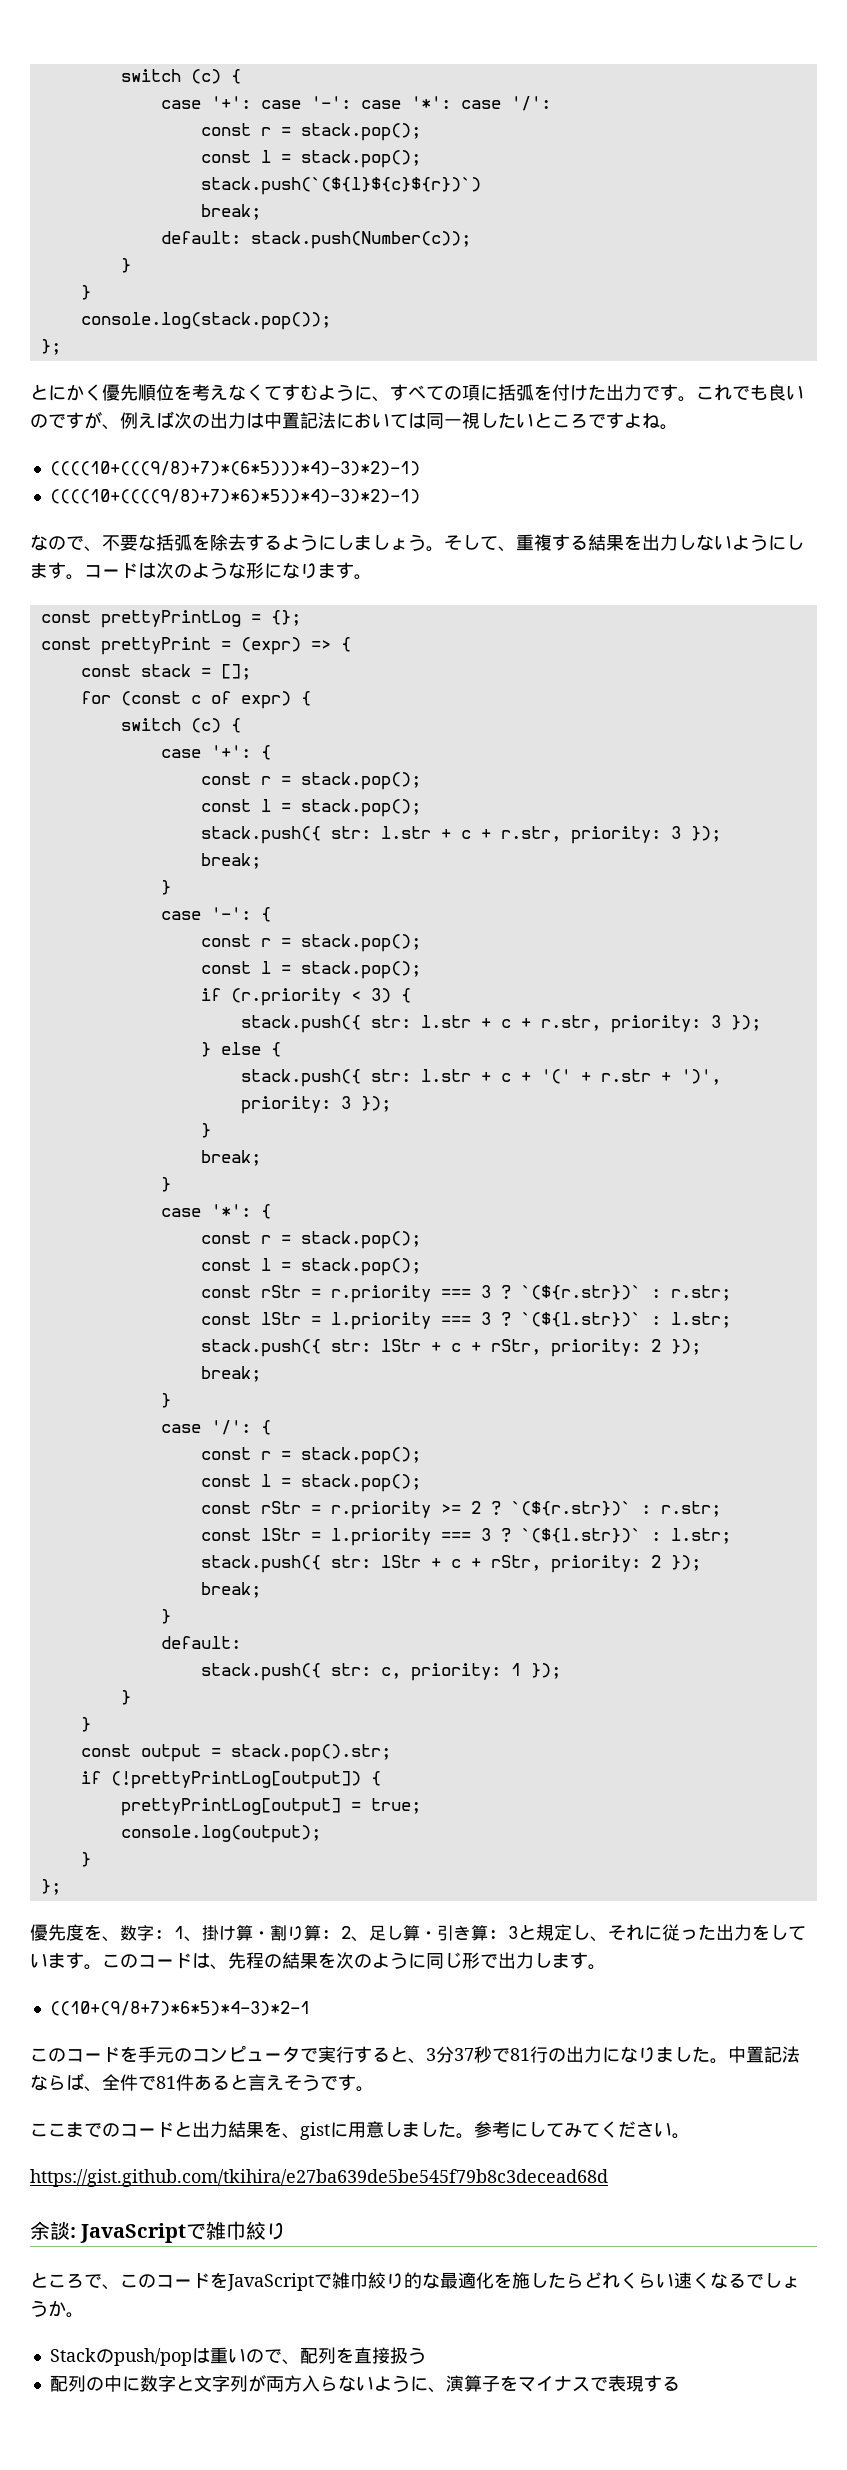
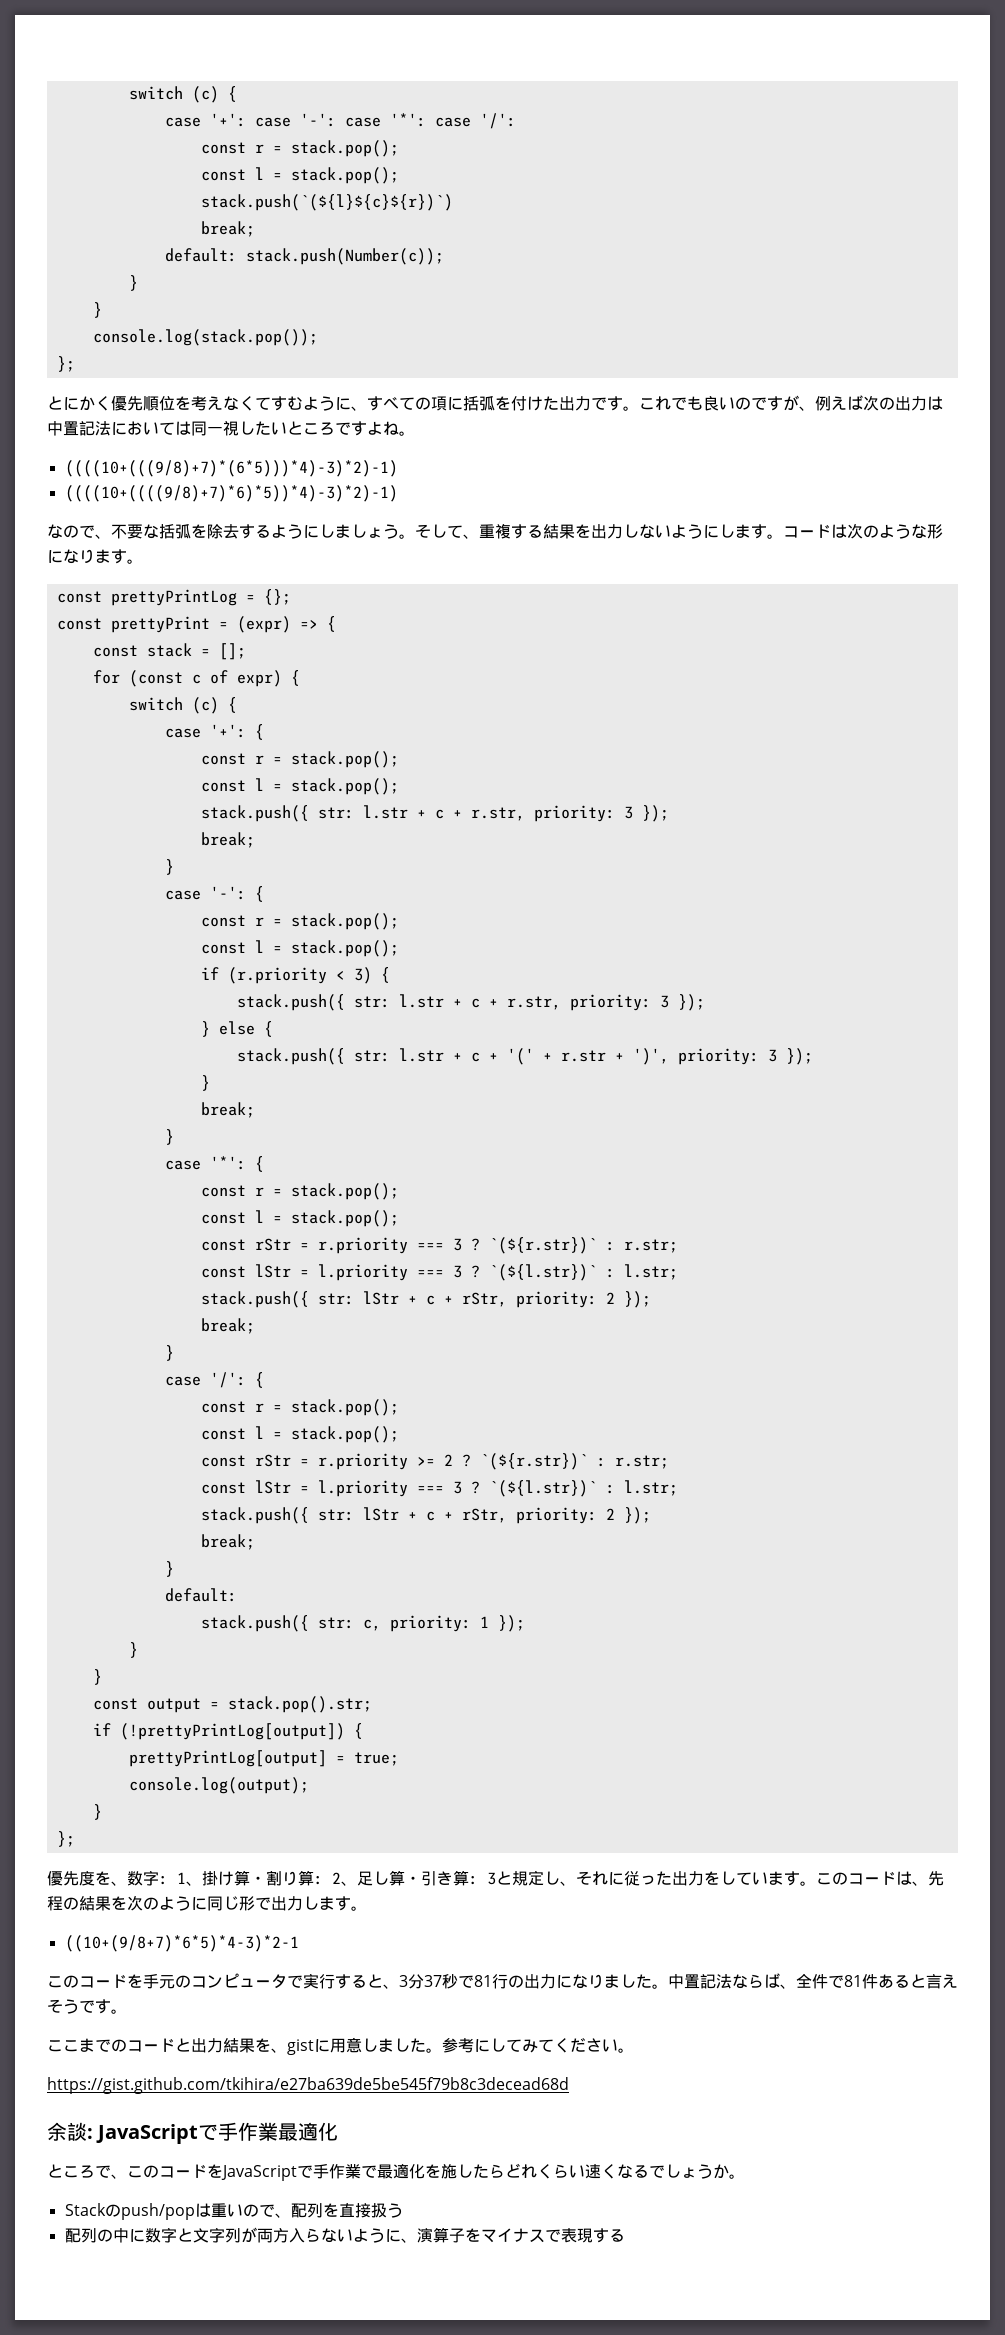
[206,2221,287,2240] 雑巾絞り -> [218,2122,339,2141] 手作業最適化
[332,2272,440,2289] 雑巾絞り的な -> [313,2164,377,2179] 手作業で

